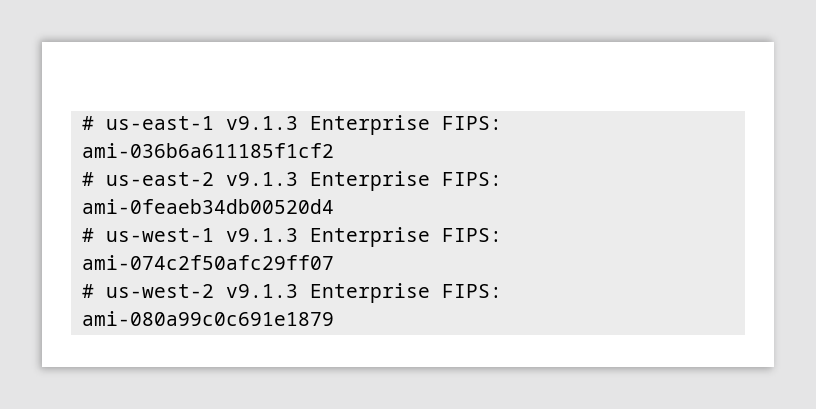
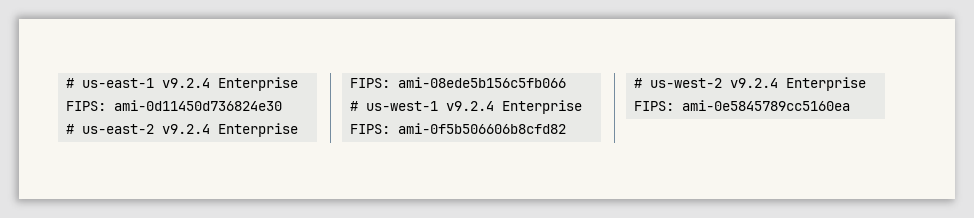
[226,115,503,135] [82,143,335,158] v9.1.3 Enterprise FIPS: ami-036b6a611185f1cf2 -> [162,77,299,91] [66,100,283,111] v9.2.4 Enterprise FIPS: ami-0d11450d736824e30
[226,171,503,191] [82,199,335,214] v9.1.3 Enterprise FIPS: ami-0feaeb34db00520d4 -> [162,123,299,137] [350,77,567,88] v9.2.4 Enterprise FIPS: ami-08ede5b156c5fb066
[226,227,503,247] [82,255,335,270] v9.1.3 Enterprise FIPS: ami-074c2f50afc29ff07 -> [446,100,583,114] [350,123,567,134] v9.2.4 Enterprise FIPS: ami-0f5b506606b8cfd82
[226,283,503,303] [82,311,335,326] v9.1.3 Enterprise FIPS: ami-080a99c0c691e1879 -> [730,77,867,91] [634,100,851,111] v9.2.4 Enterprise FIPS: ami-0e5845789cc5160ea

